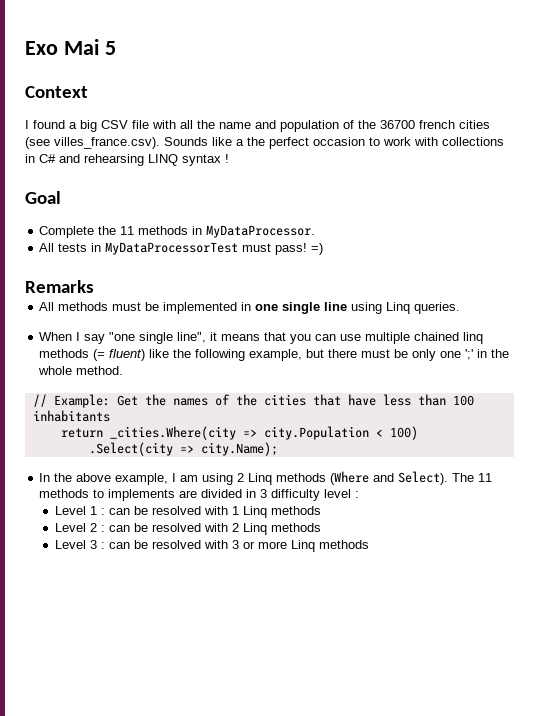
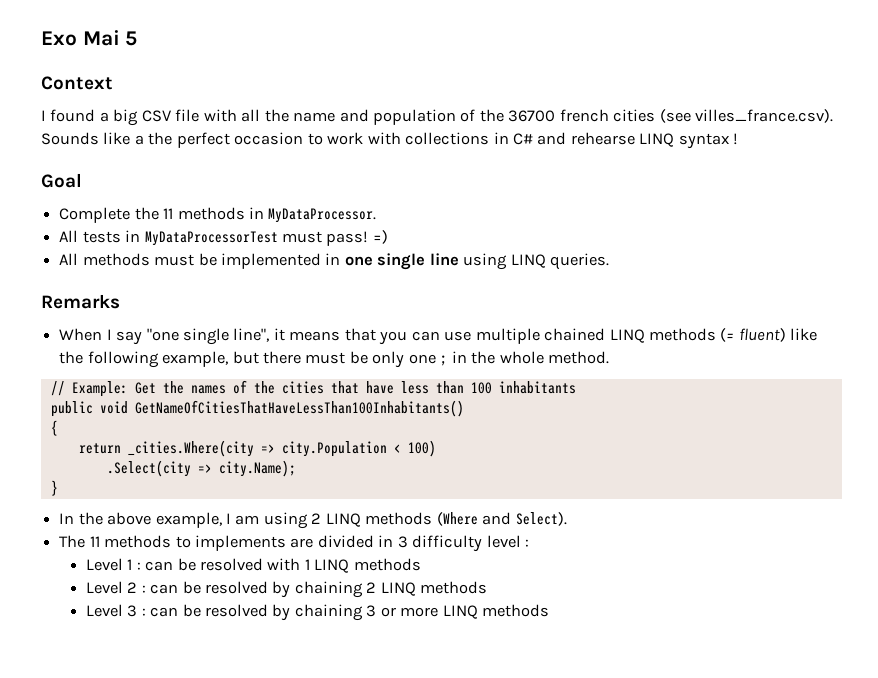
[84,154,144,166] rehearsing -> [570,132,635,145] rehearse
[25,280,94,293] // Remarks -> (388, 237) none
[386,302,411,314] Linq -> [510,254,546,268] LINQ
(461, 308) none -> [41,294,120,309] // Remarks
[463,332,484,344] linq -> [609,329,645,343] LINQ
[465,349,474,360] ';' -> [440,355,448,366] ;
(110, 416) none -> [50,400,464,417] [50,420,58,436] // public void GetNameOfCitiesThatHaveLessThan100Inhabitants() // {
(278, 449) none -> [50,480,58,496] // }
[248,473,273,485] Linq -> [325,513,361,527] LINQ
(449, 478) none -> (567, 519) //
[242,506,267,518] Linq -> [314,559,350,573] LINQ
[203,523,267,535] with 2 Linq -> [272,581,416,598] by chaining 2 LINQ
[203,540,228,549] with -> [272,604,363,621] by chaining
[290,540,315,552] Linq -> [442,605,478,619] LINQ

